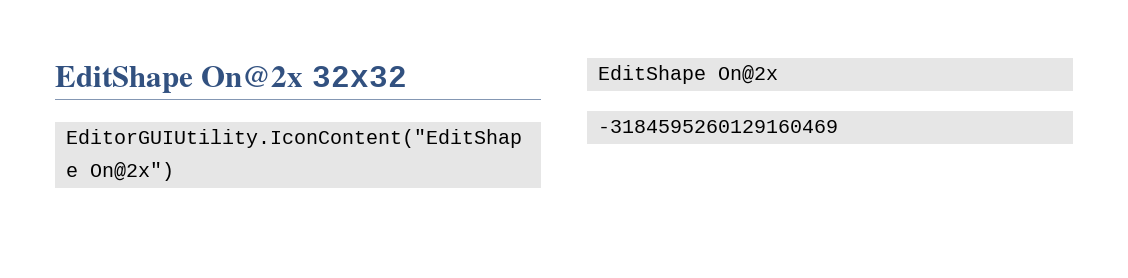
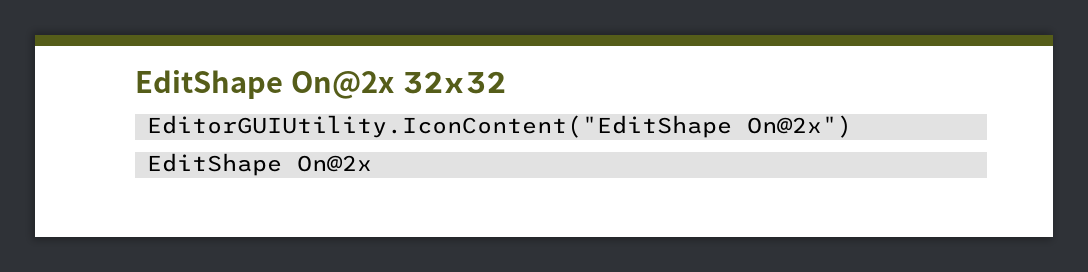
[598,120,839,133] // -3184595260129160469 -> (373, 163) none

